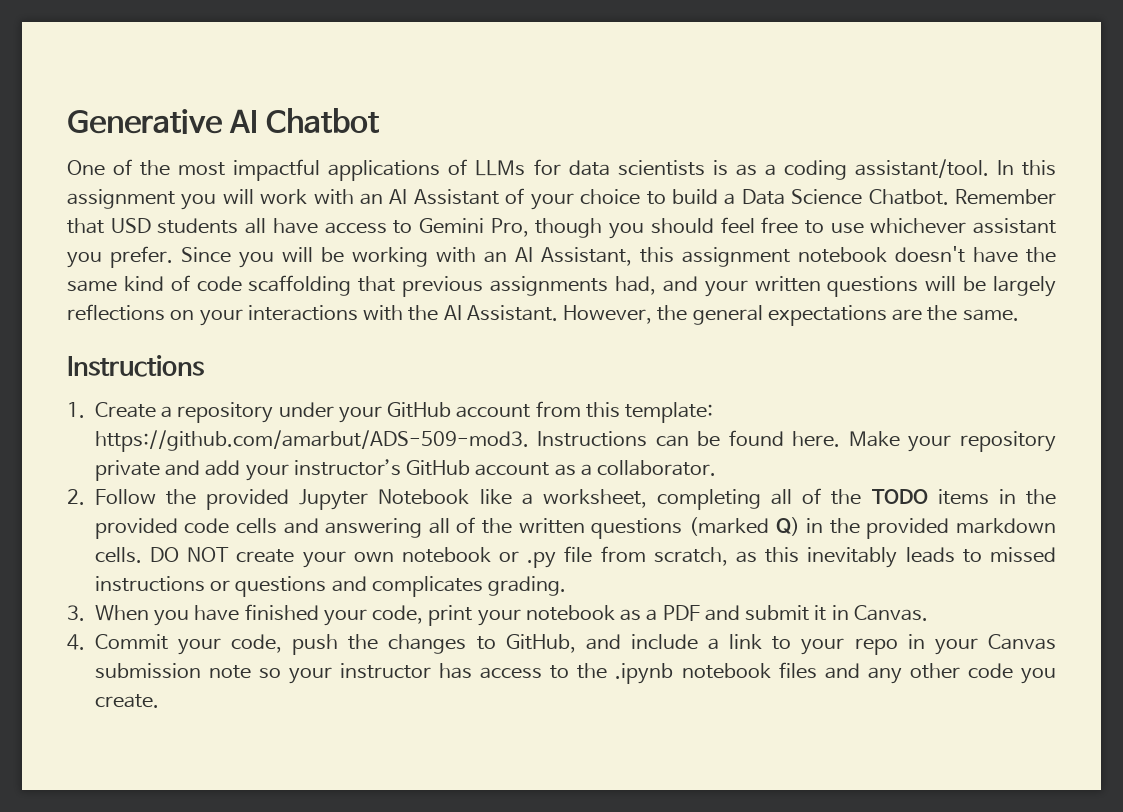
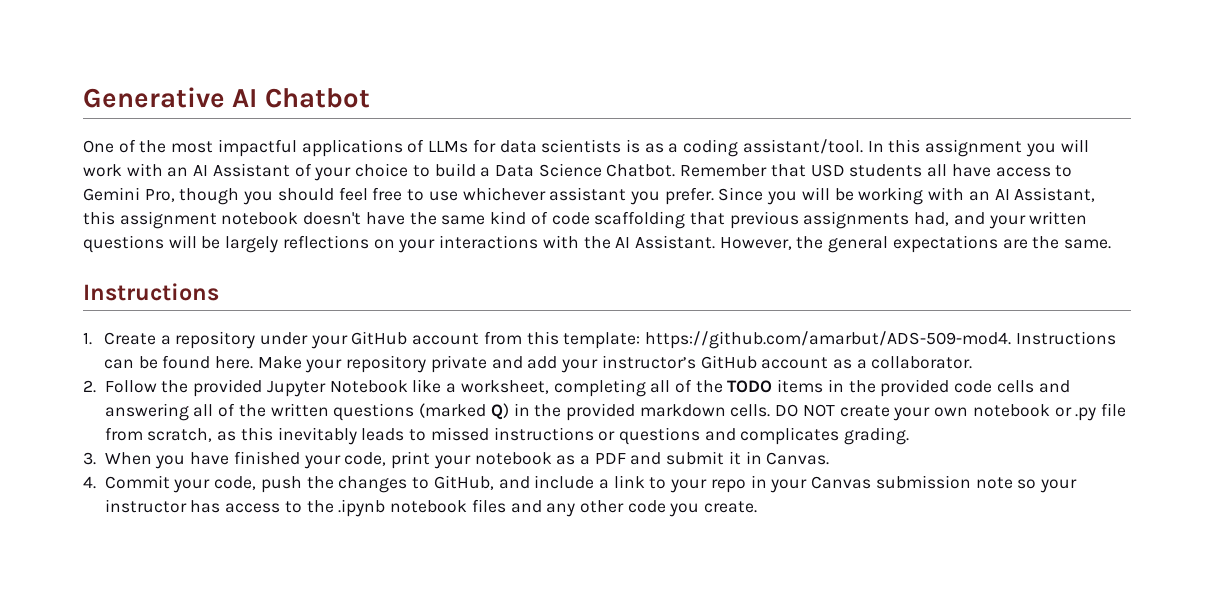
[94,430,529,452] https://github.com/amarbut/ADS-509-mod3. -> [645,331,1012,349] https://github.com/amarbut/ADS-509-mod4.

